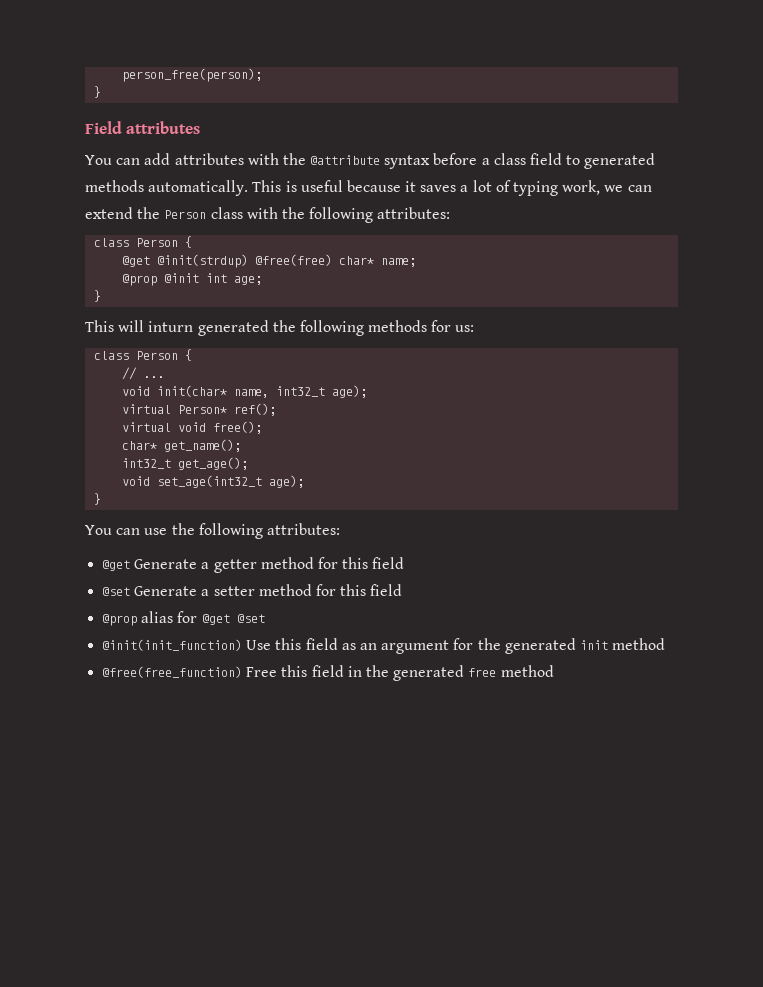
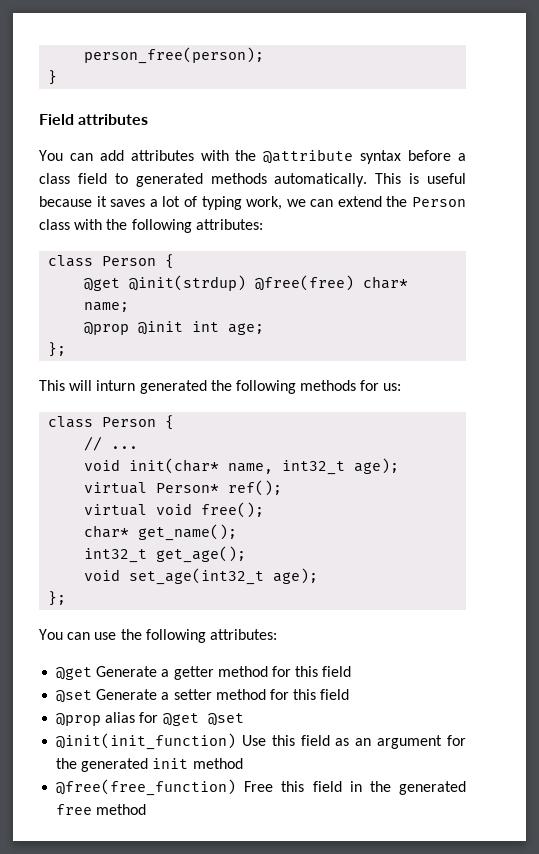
[94,290,102,302] } -> [48,342,67,357] };
[94,493,102,505] } -> [48,591,67,606] };

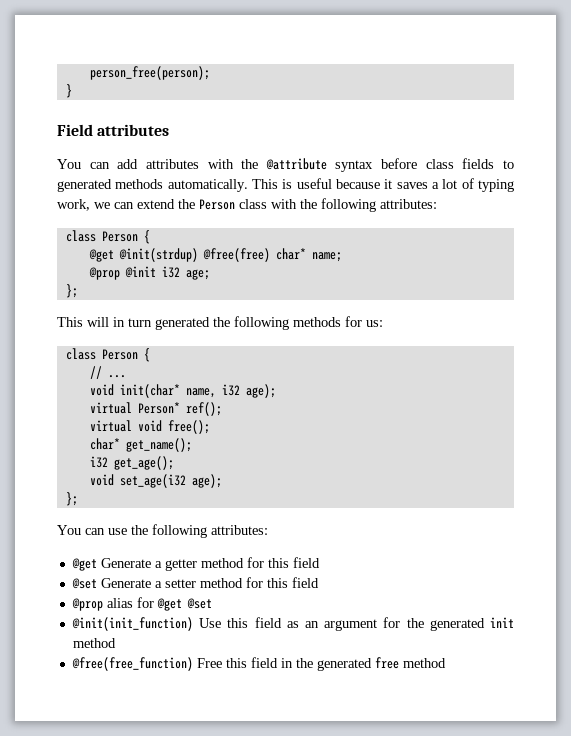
[458,153,467,161] [39,173,107,184] a class field -> [425,158,495,169] class fields
[192,321,220,332] int -> [161,266,180,278] i32
[96,380,136,391] inturn -> [113,317,152,327] in turn
[282,460,346,475] int32_t -> [221,384,240,396] i32
[84,548,148,563] int32_t -> [89,456,108,468] i32
[129,568,265,585] set_age(int32_t -> [119,474,186,488] set_age(i32

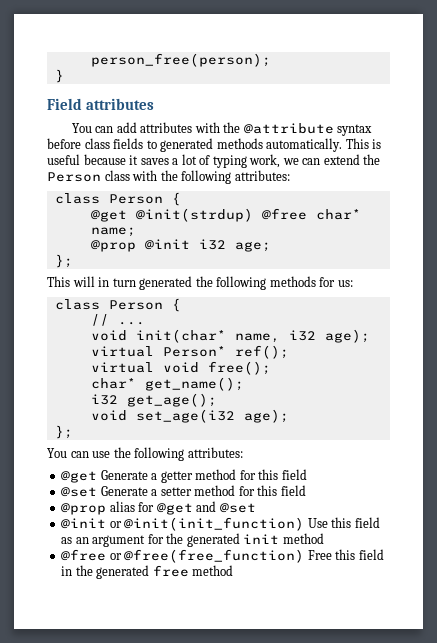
[202,248,270,262] @free(free) -> [261,208,307,220] @free
(182, 604) none -> [196,501,217,512] and
(212, 603) none -> [61,518,122,529] @init or
(116, 643) none -> [61,549,122,561] @free or

